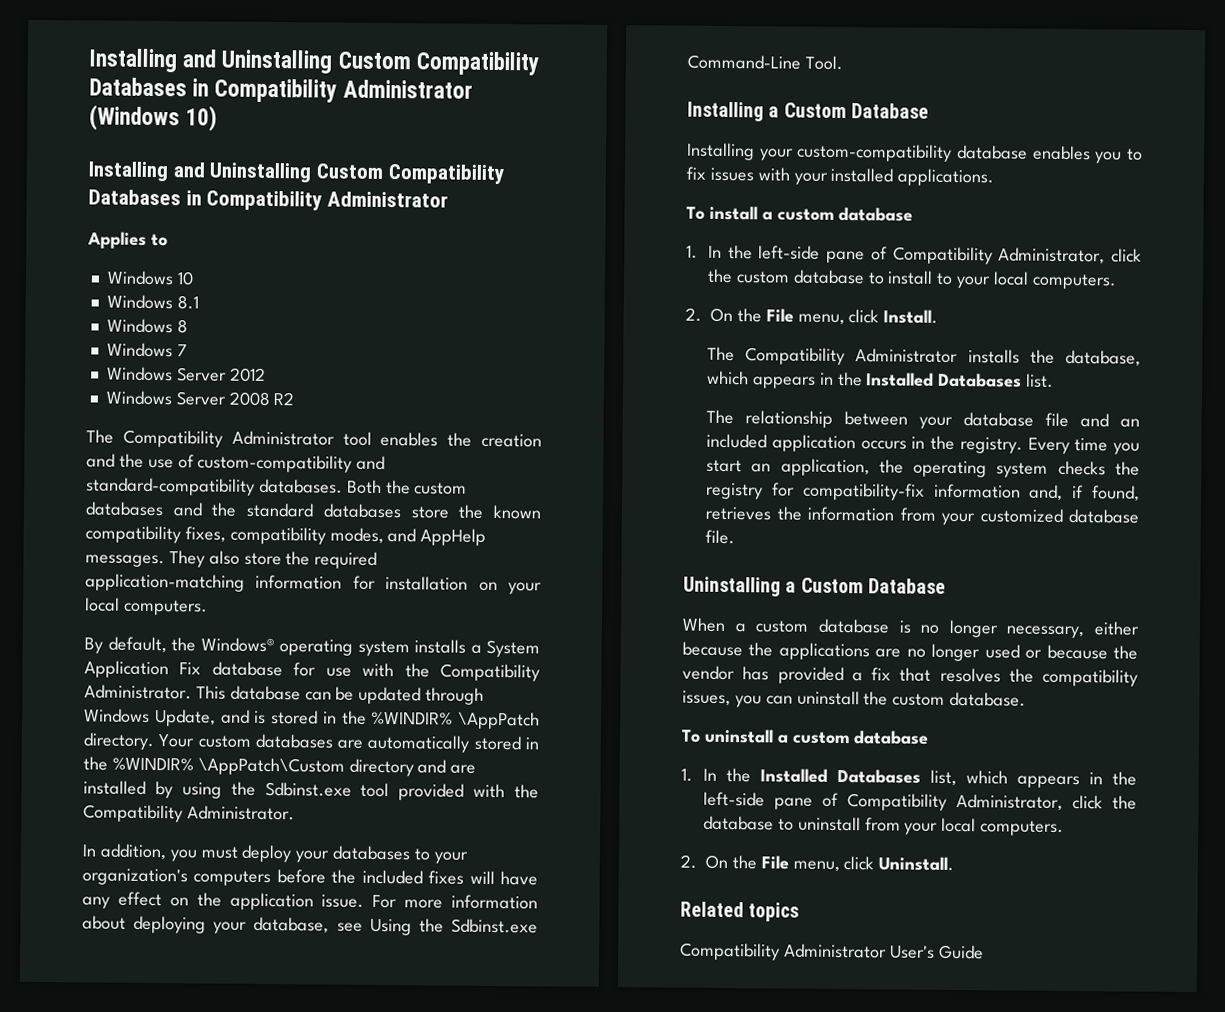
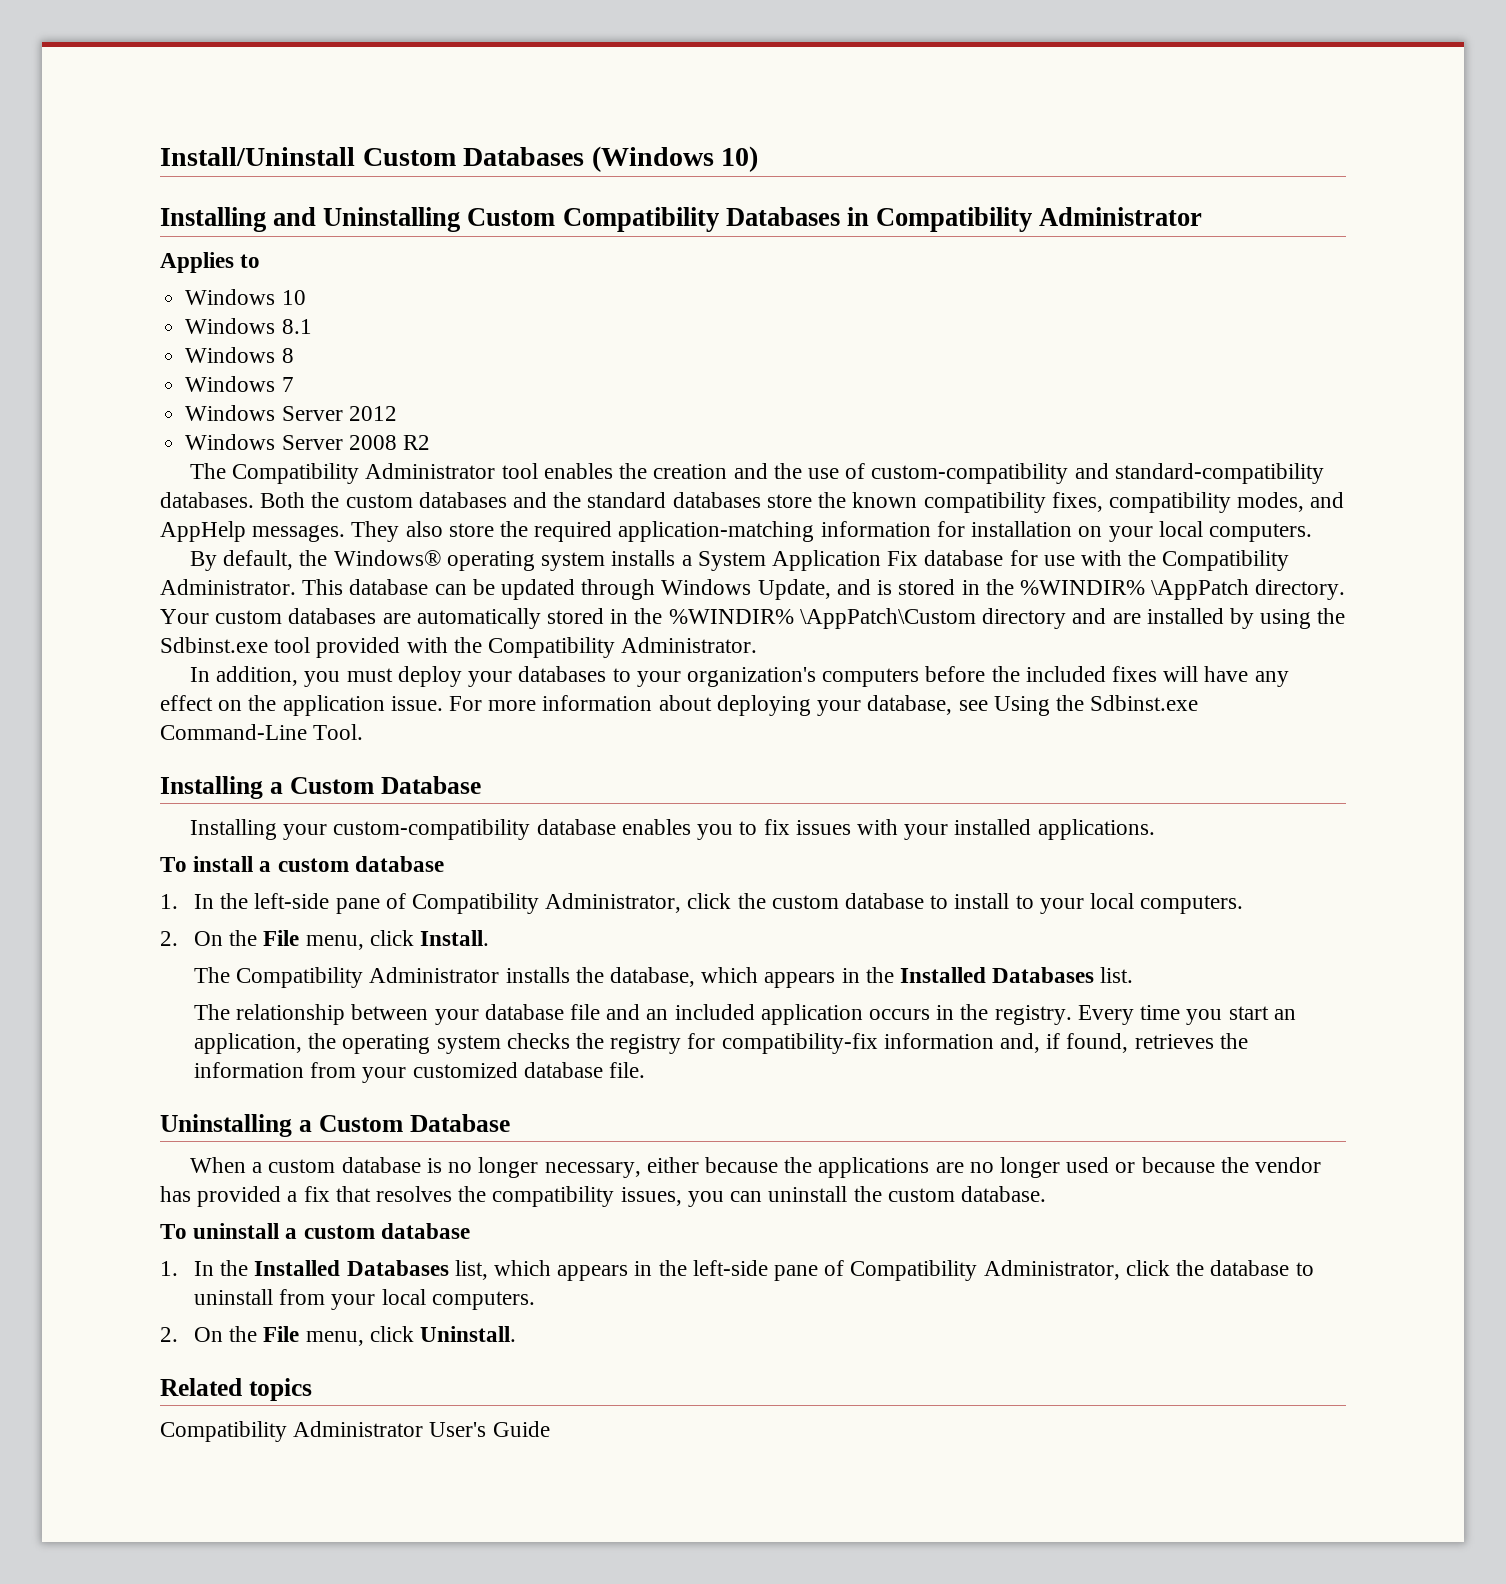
[89,48,539,76] [89,77,473,103] Installing and Uninstalling Custom Compatibility Databases in Compatibility Administrator -> [160,147,585,166] Install/Uninstall Custom Databases

